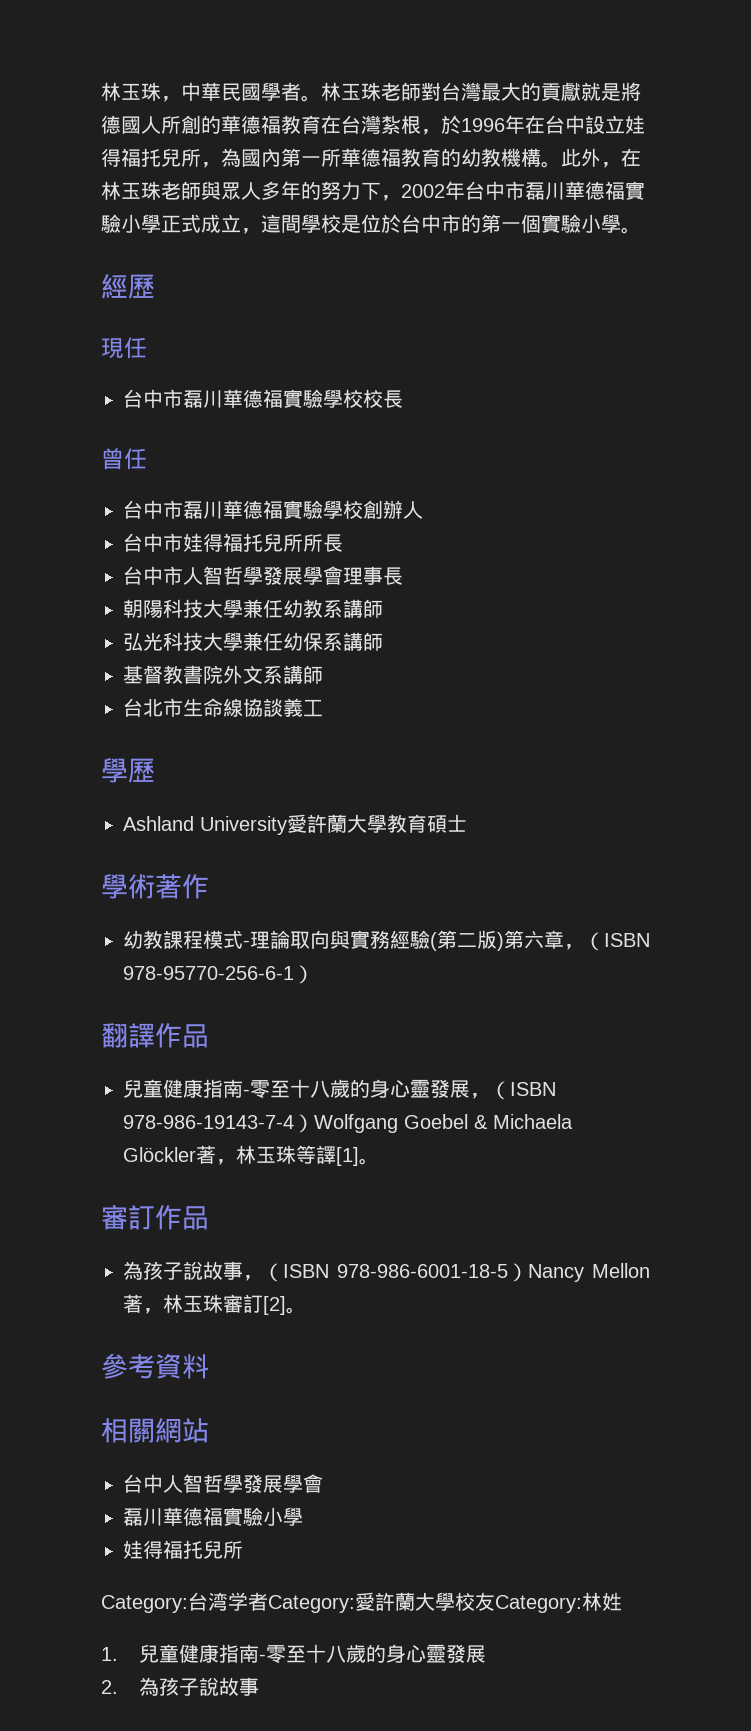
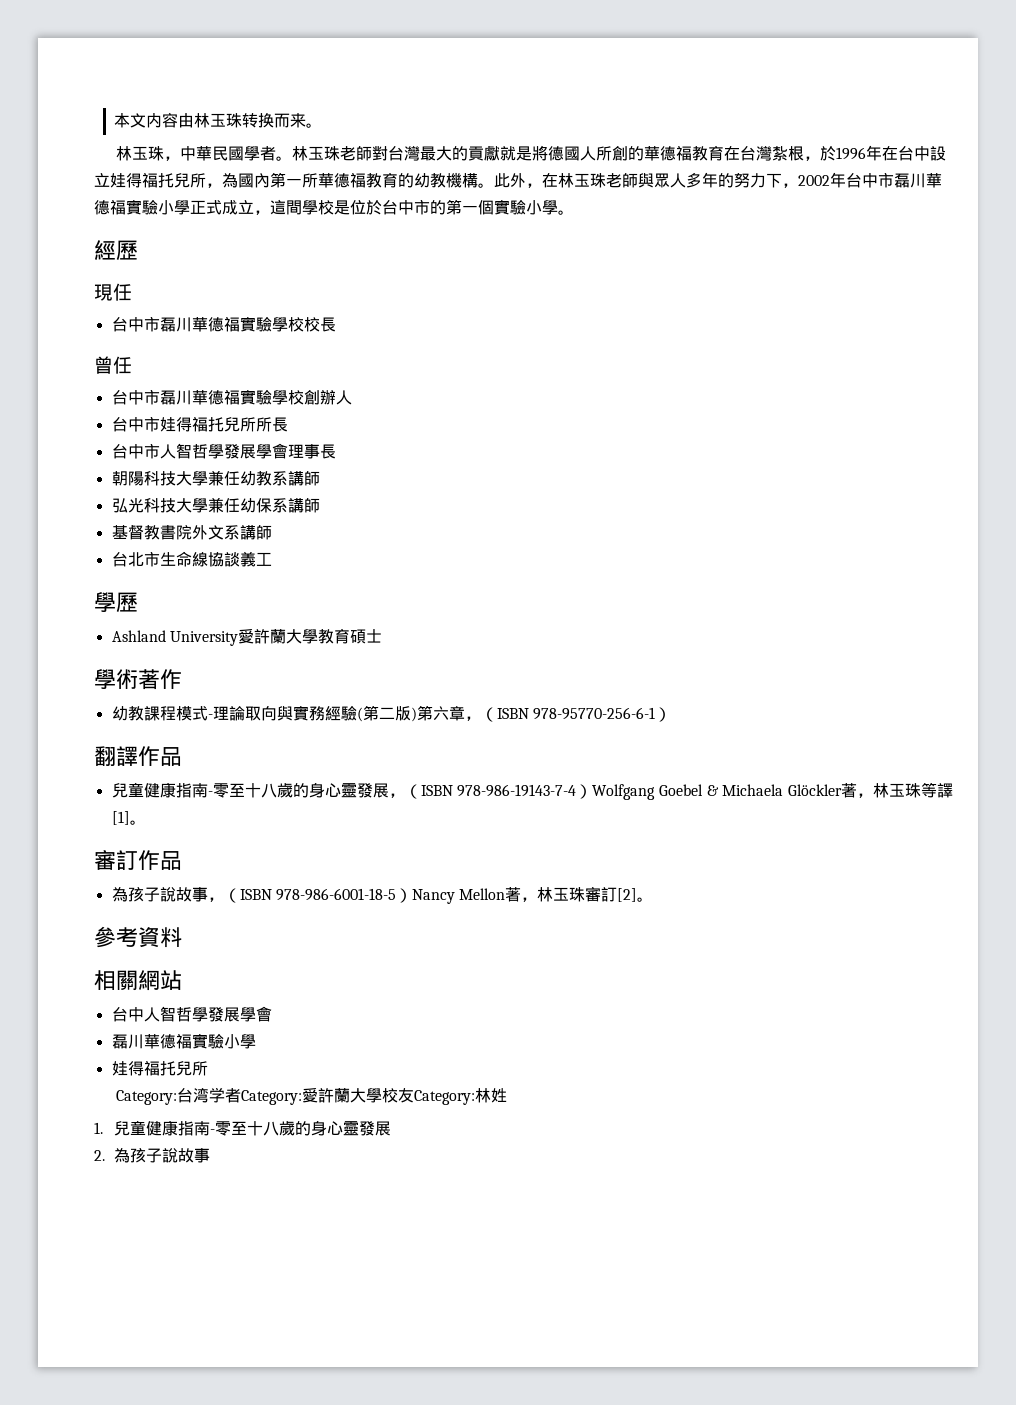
(101, 91) none -> [114,112,323,128] 本文内容由林玉珠转换而来。 //

